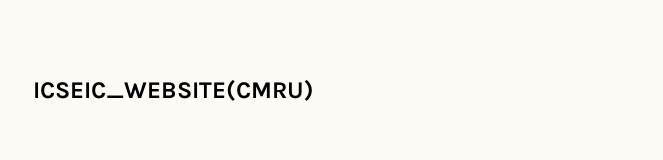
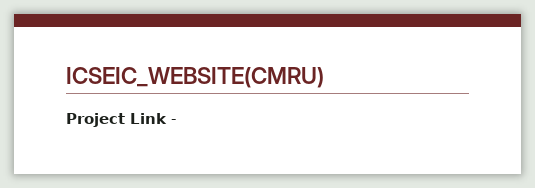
(314, 90) none -> [66,113,176,127] // Project Link -

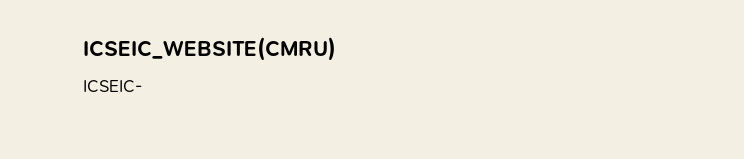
[66,113,176,127] Project Link - -> [83,80,142,93] ICSEIC-

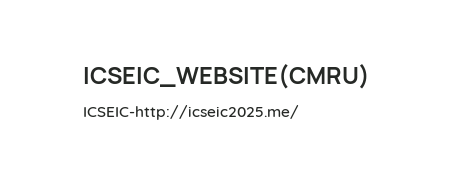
[83,80,142,93] ICSEIC- -> [83,105,299,120] ICSEIC-http://icseic2025.me/

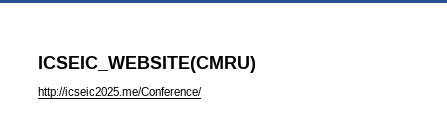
[83,105,299,120] ICSEIC-http://icseic2025.me/ -> [38,87,202,99] http://icseic2025.me/Conference/

